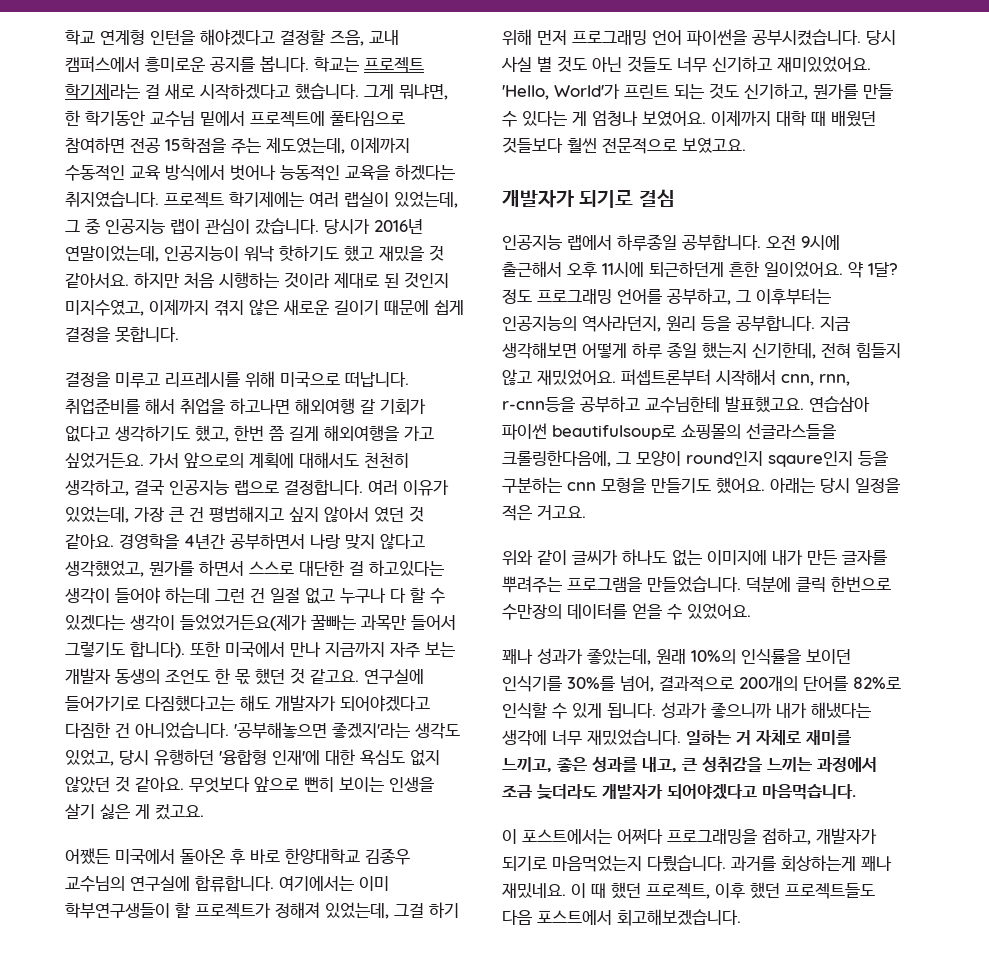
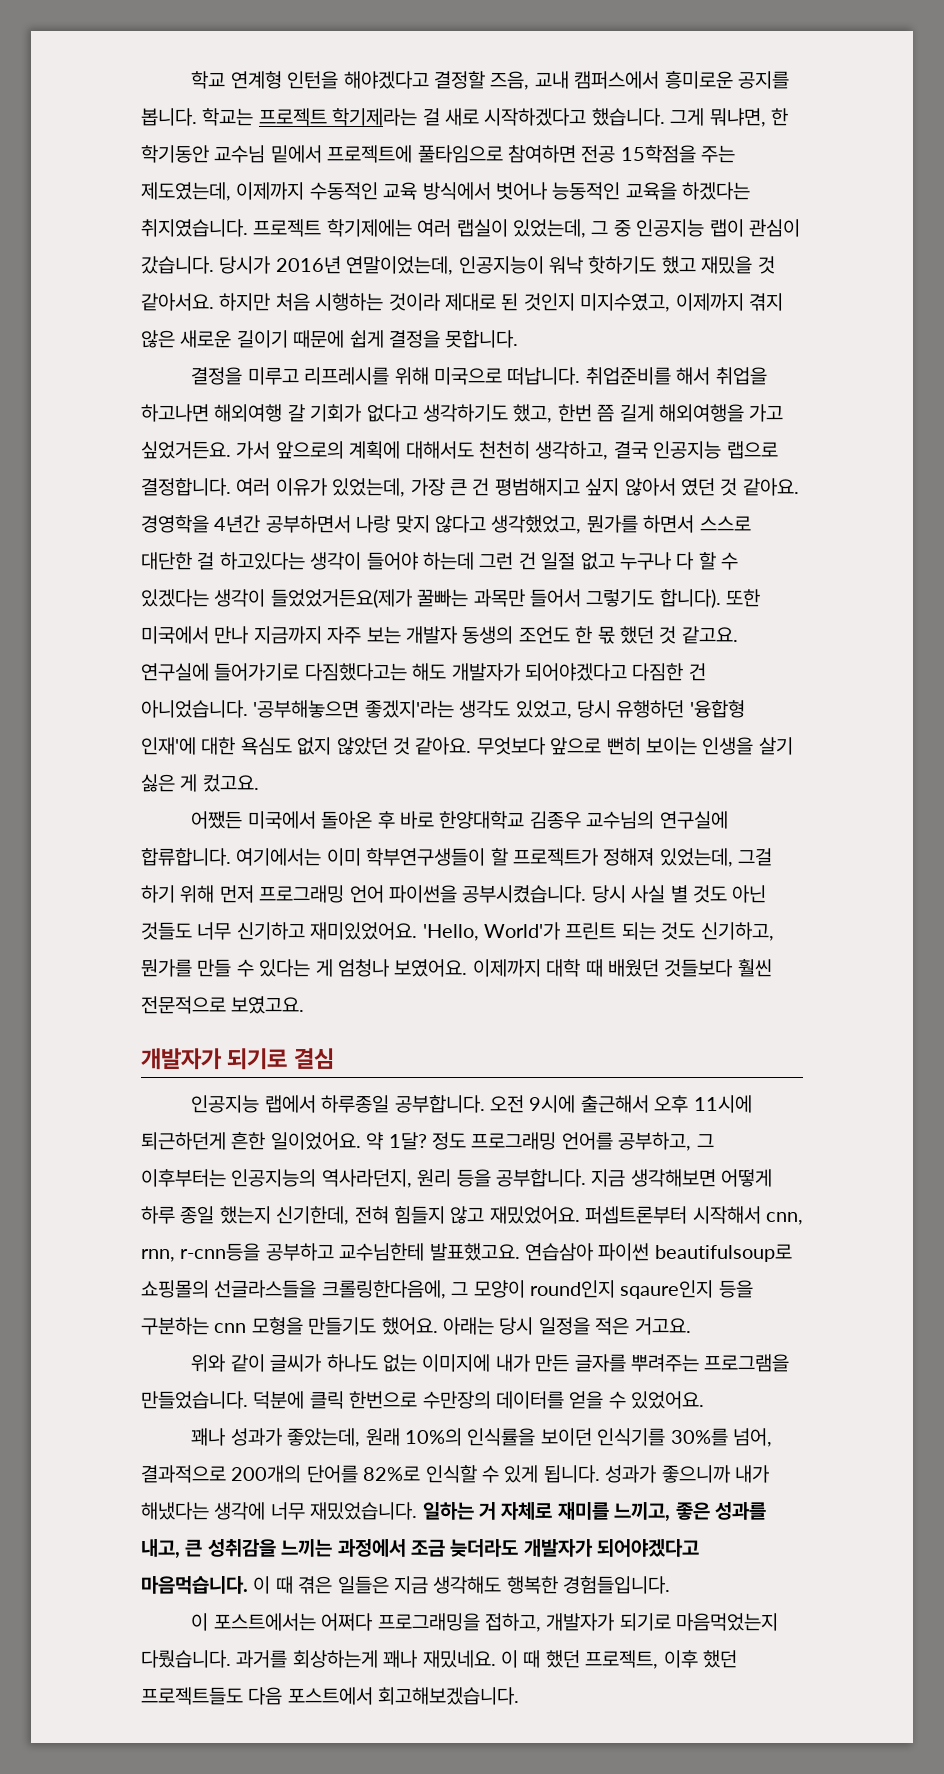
(856, 792) none -> [253,1576,671,1594] 이 때 겪은 일들은 지금 생각해도 행복한 경험들입니다.

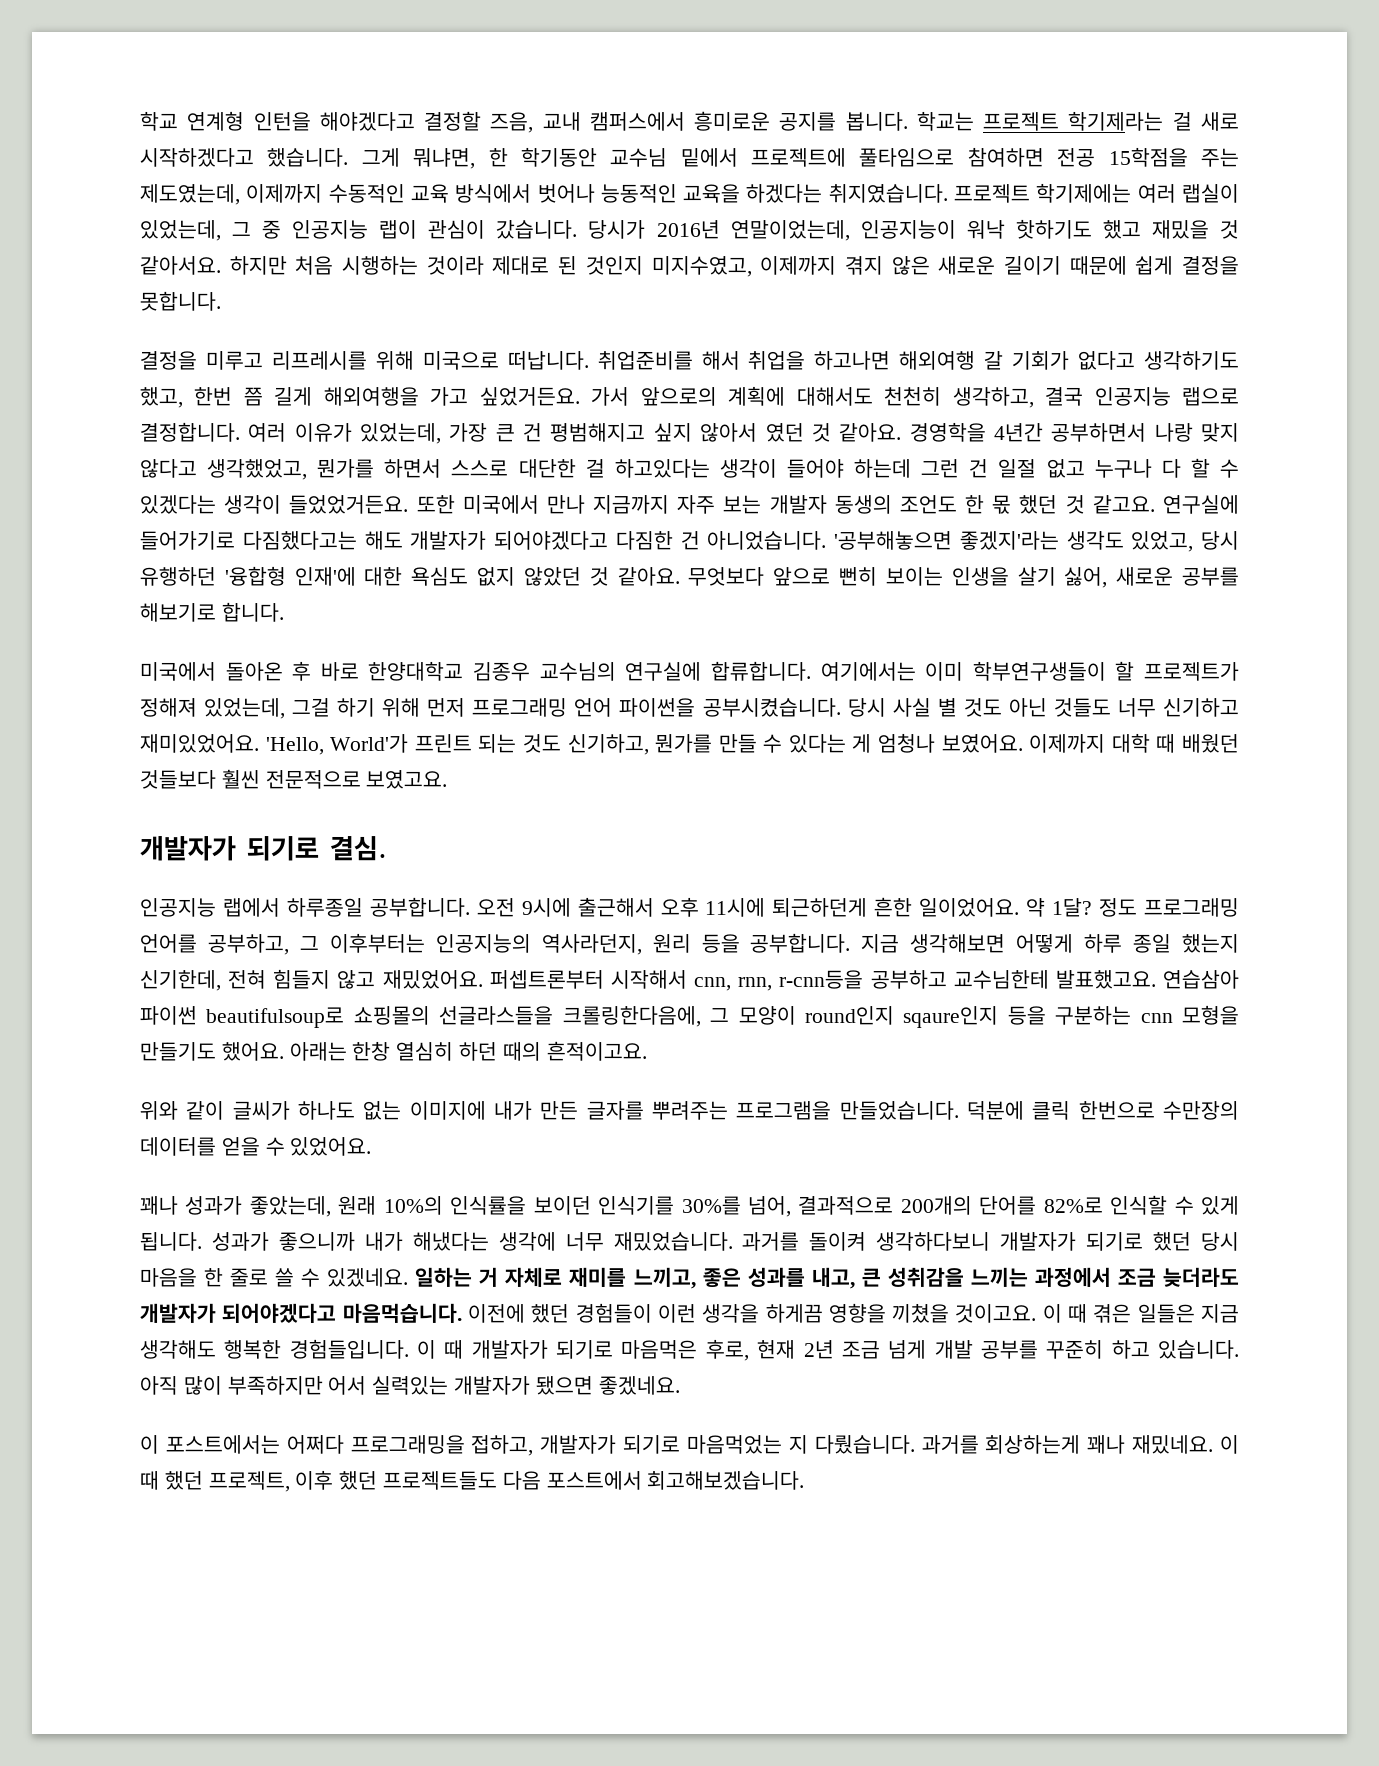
[270,589,721,608] 들었었거든요(제가 꿀빠는 과목만 들어서 그렇기도 합니다). -> [289,495,409,514] 들었었거든요.
[141,774,259,792] [191,811,243,829] 싫은 게 컸고요. // 어쨌든 -> [1064,567,1240,588] [140,602,284,622] 싫어, 새로운 공부를 해보기로 합니다. //
[293,1048,334,1069] 결심 -> [330,836,387,861] 결심.
[499,1317,691,1335] 당시 일정을 적은 거고요. -> [352,1041,647,1061] 한창 열심히 하던 때의 흔적이고요.
(418, 1511) none -> [742,1232,1240,1251] [140,1268,409,1287] 과거를 돌이켜 생각하다보니 개발자가 되기로 했던 당시 마음을 한 줄로 쓸 수 있겠네요.
(248, 1585) none -> [467,1303,1037,1323] 이전에 했던 경험들이 이런 생각을 하게끔 영향을 끼쳤을 것이고요.
(671, 1585) none -> [417,1339,1240,1361] [140,1376,680,1395] 이 때 개발자가 되기로 마음먹은 후로, 현재 2년 조금 넘게 개발 공부를 꾸준히 하고 있습니다. 아직 많이 부족하지만 어서 실력있는 개발자가 됐으면 좋겠네요.
[676,1613,779,1631] 마음먹었는지 -> [687,1435,808,1454] 마음먹었는 지

